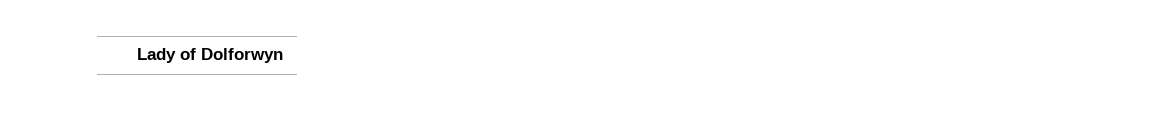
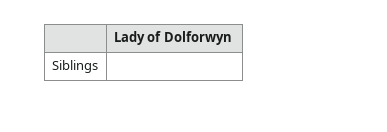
(284, 55) none -> [51,60,98,73] // Siblings |

